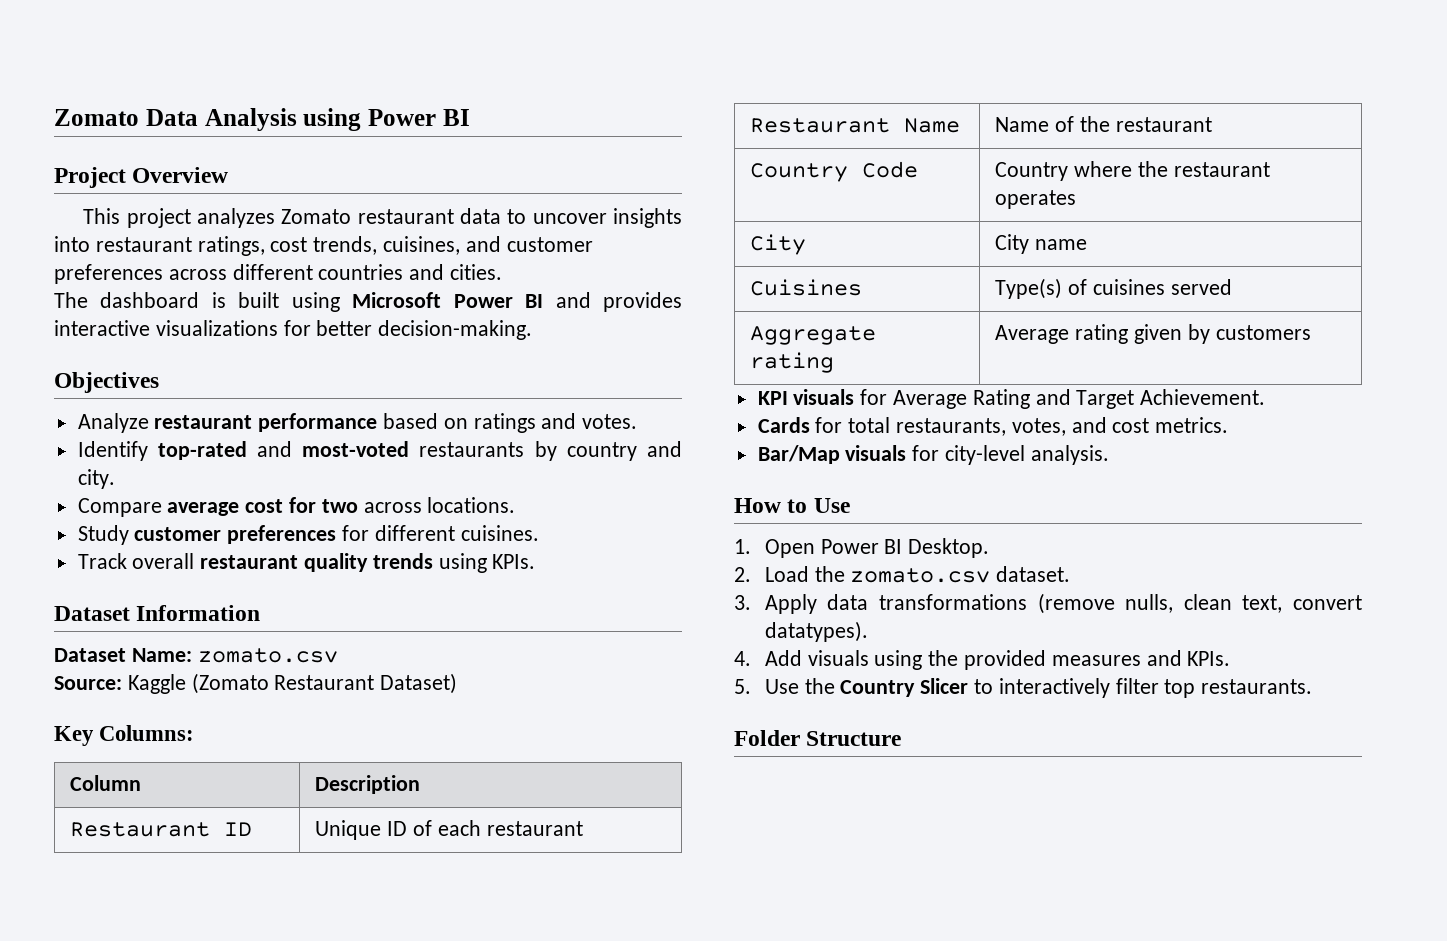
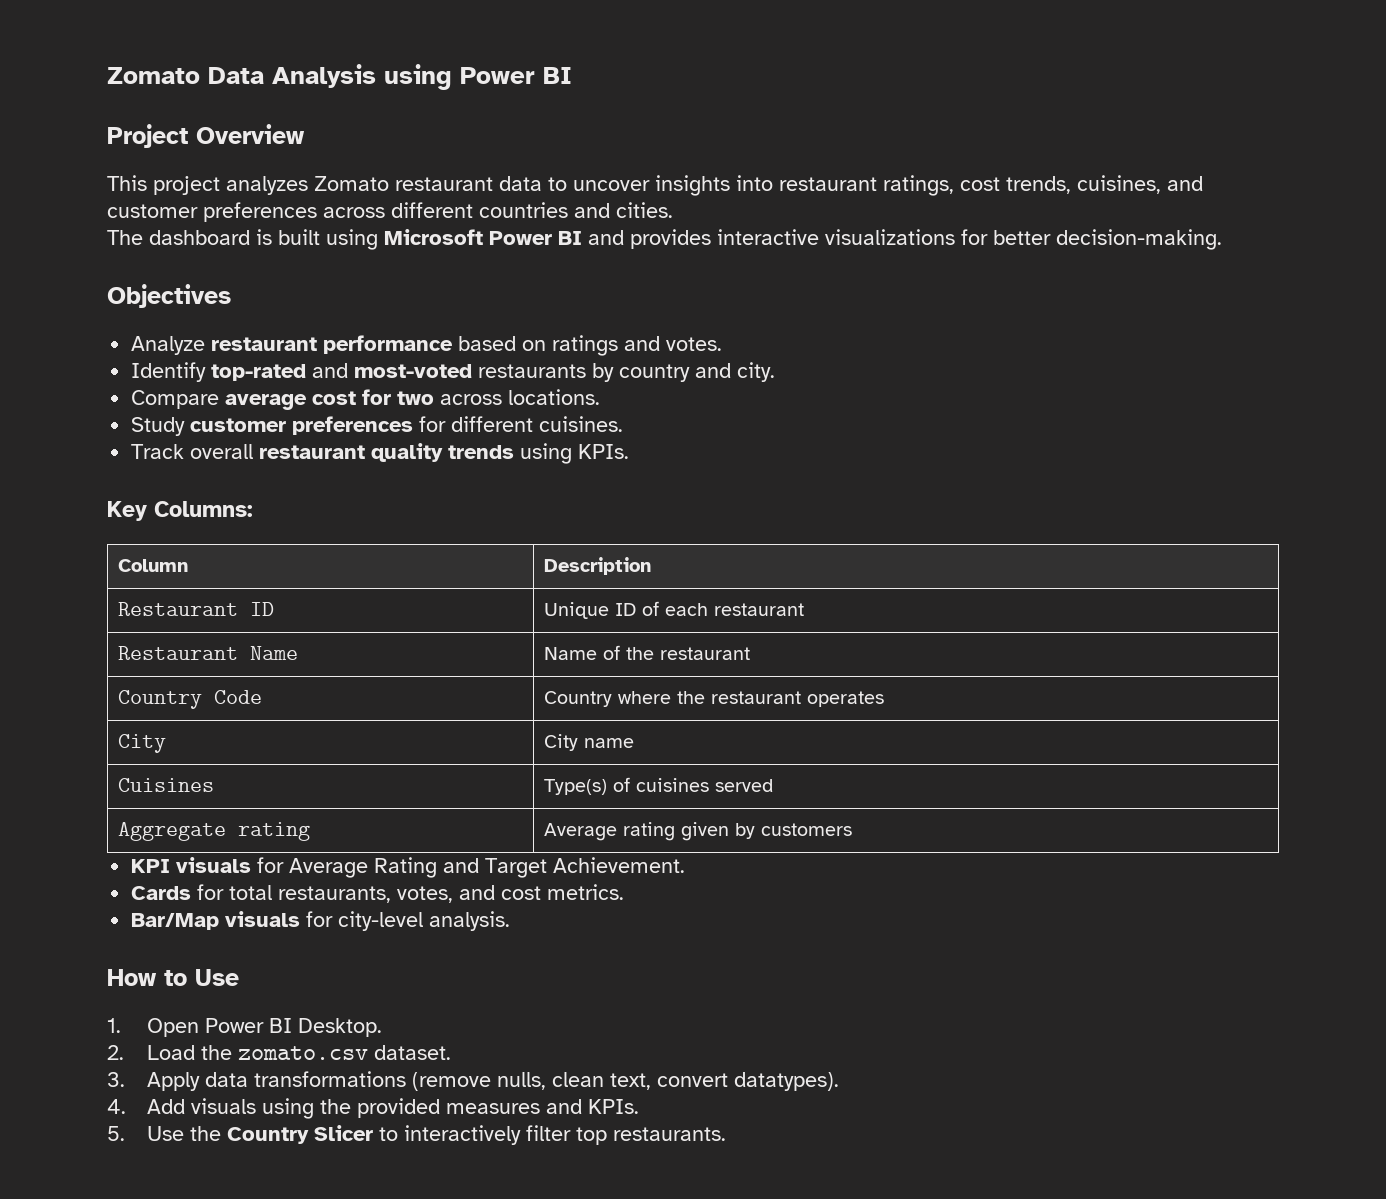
[54,605,261,621] [54,648,338,663] [54,673,458,694] // Dataset Information // Dataset Name: zomato.csv // Source: Kaggle (Zomato Restaurant Dataset) -> (630, 451) none
[734,730,902,746] // Folder Structure -> (726, 1134) none

